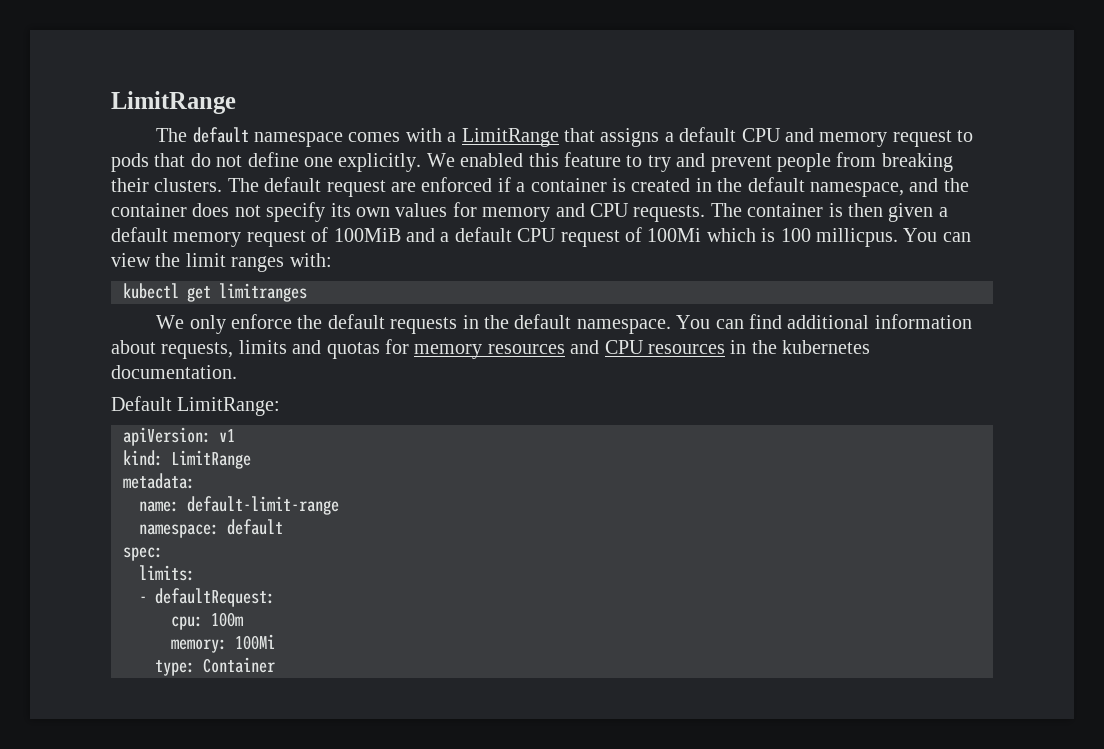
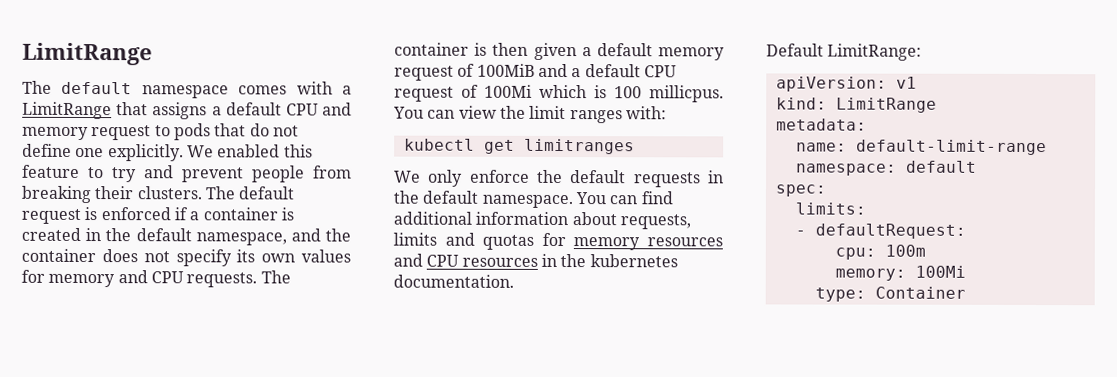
[391,182,416,192] are -> [84,207,98,221] is

